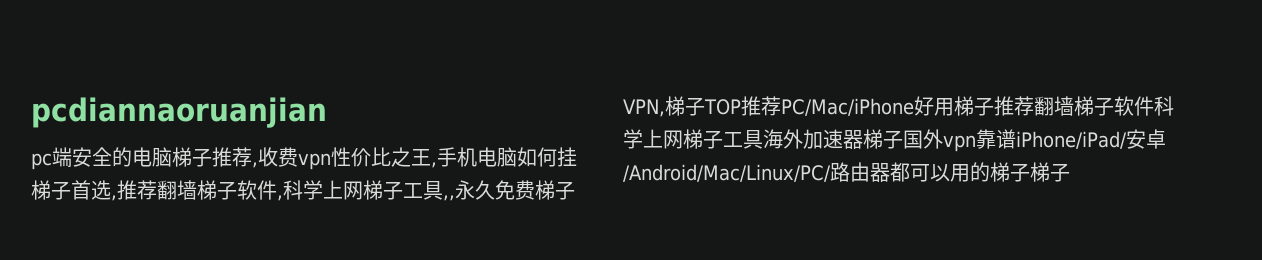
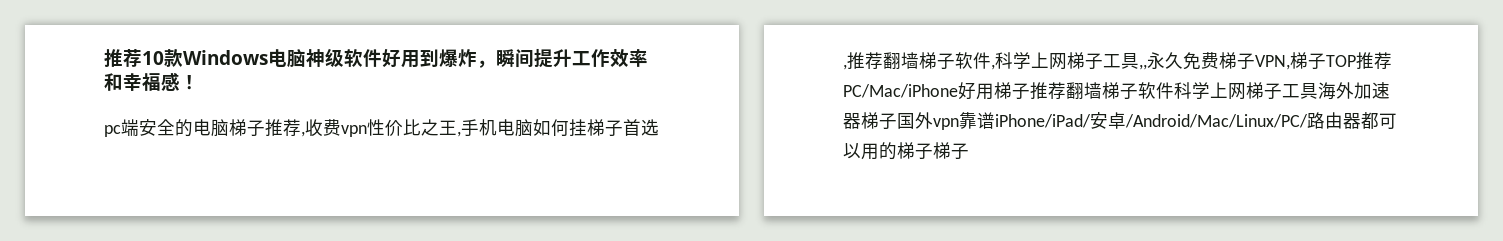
[31,97,327,128] pcdiannaoruanjian -> [104,48,648,68] [104,72,199,91] 推荐10款Windows电脑神级软件好用到爆炸，瞬间提升工作效率和幸福感！

